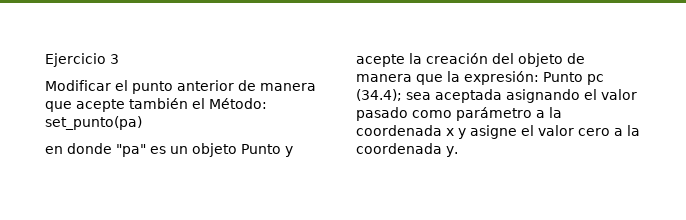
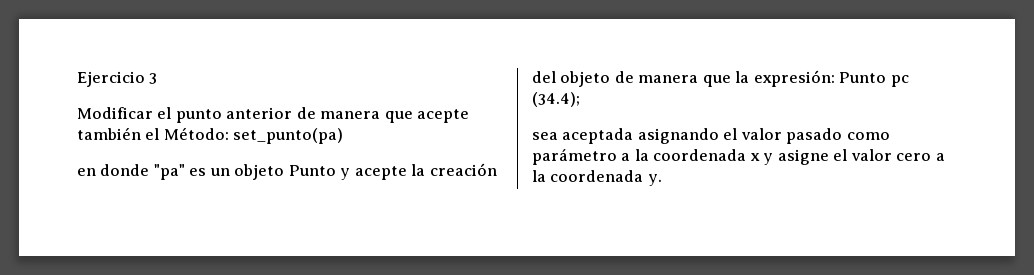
(402, 95) none -> (580, 99) //

